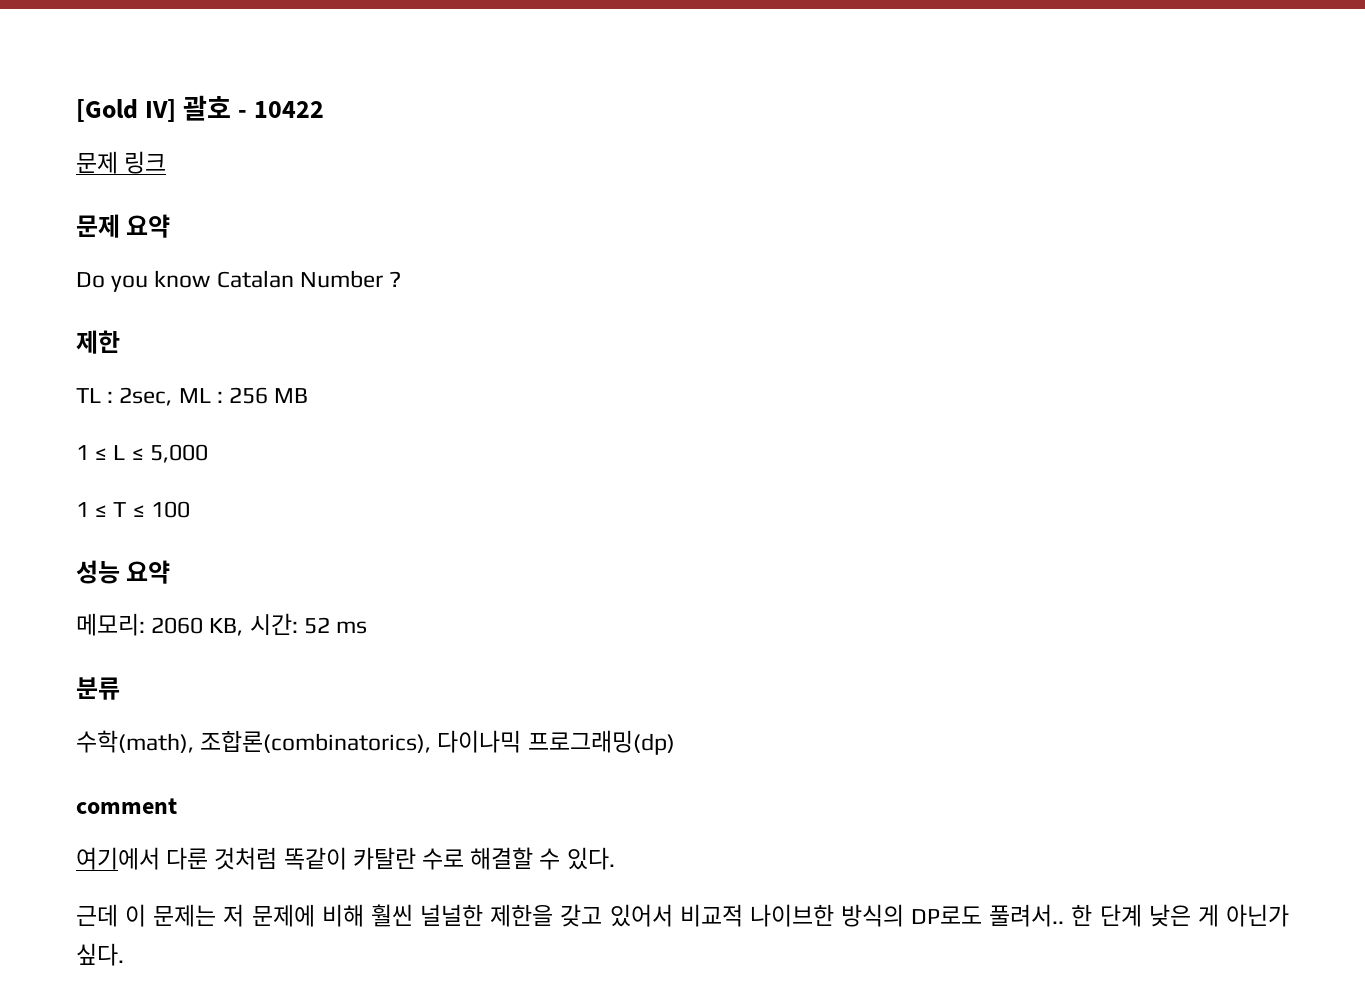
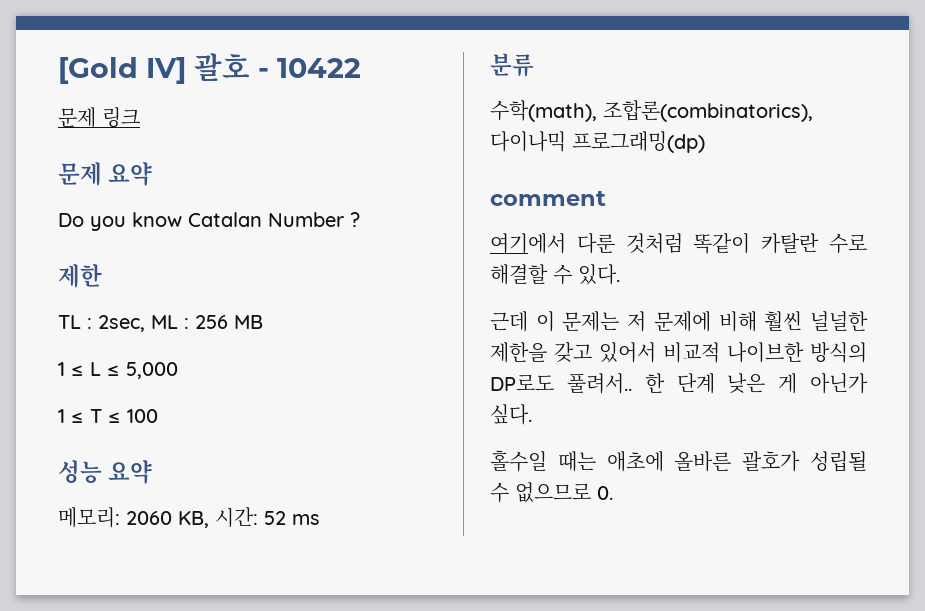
(124, 954) none -> [490,450,867,472] [490,482,613,503] // 홀수일 때는 애초에 올바른 괄호가 성립될 수 없으므로 0.

